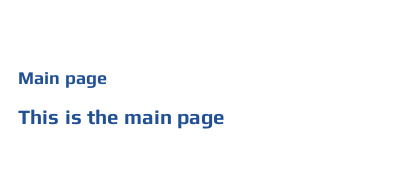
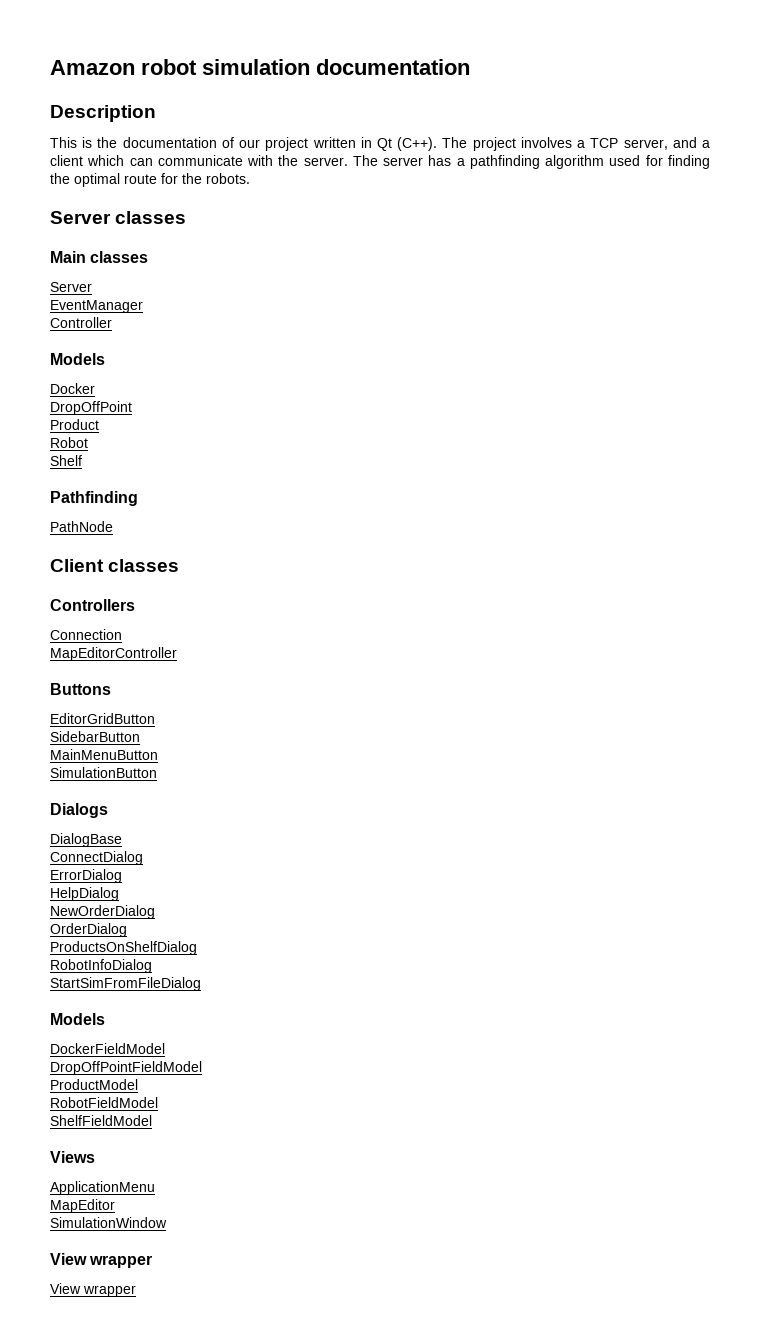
[18,72,107,88] [18,109,225,129] Main page // This is the main page -> [50,59,470,75] [50,105,156,122] [50,137,710,151] [50,155,710,169] [50,173,250,187] [50,211,187,224] [50,251,149,263] [50,282,92,292] [50,300,143,313] [50,317,112,328] [50,353,105,365] [50,383,95,394] [50,401,132,415] [50,419,99,430] [50,437,88,448] [50,455,82,466] [50,491,138,506] [50,521,113,532] [50,559,180,572] [50,599,135,611] [50,629,122,640] [50,647,177,661] [50,683,111,695] [50,713,155,724] [50,731,140,742] [50,749,158,760] [50,767,157,778] [50,803,108,818] [50,833,122,847] [50,851,143,865] [50,869,122,883] [50,887,119,901] [50,905,155,919] [50,923,127,937] [50,941,197,955] [50,959,152,973] [50,977,201,991] [50,1013,105,1025] [50,1043,165,1054] [50,1061,202,1075] [50,1079,138,1090] [50,1097,158,1108] [50,1115,152,1126] [50,1151,95,1163] [50,1181,155,1195] [50,1199,115,1213] [50,1217,167,1228] [50,1253,153,1268] [50,1283,136,1297] Amazon robot simulation documentation // Description // This is the documentation of our project written in Qt (C++). The project involves a TCP server, and a client which can communicate with the server. The server has a pathfinding algorithm used for finding the optimal route for the robots. // Server classes // Main classes // Server // EventManager // Controller // Models // Docker // DropOffPoint // Product // Robot // Shelf // Pathfinding // PathNode // Client classes // Controllers // Connection // MapEditorController // Buttons // EditorGridButton // SidebarButton // MainMenuButton // SimulationButton // Dialogs // DialogBase // ConnectDialog // ErrorDialog // HelpDialog // NewOrderDialog // OrderDialog // ProductsOnShelfDialog // RobotInfoDialog // StartSimFromFileDialog // Models // DockerFieldModel // DropOffPointFieldModel // ProductModel // RobotFieldModel // ShelfFieldModel // Views // ApplicationMenu // MapEditor // SimulationWindow // View wrapper // View wrapper

